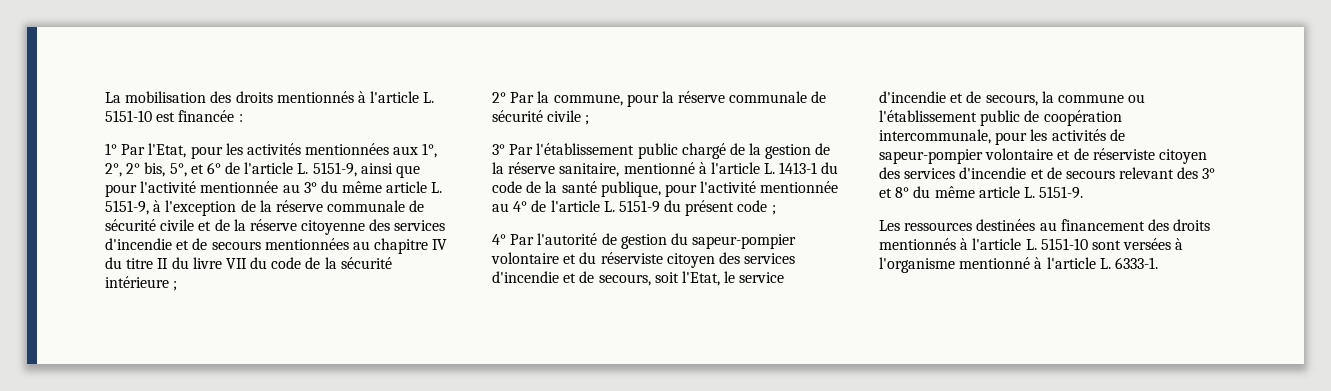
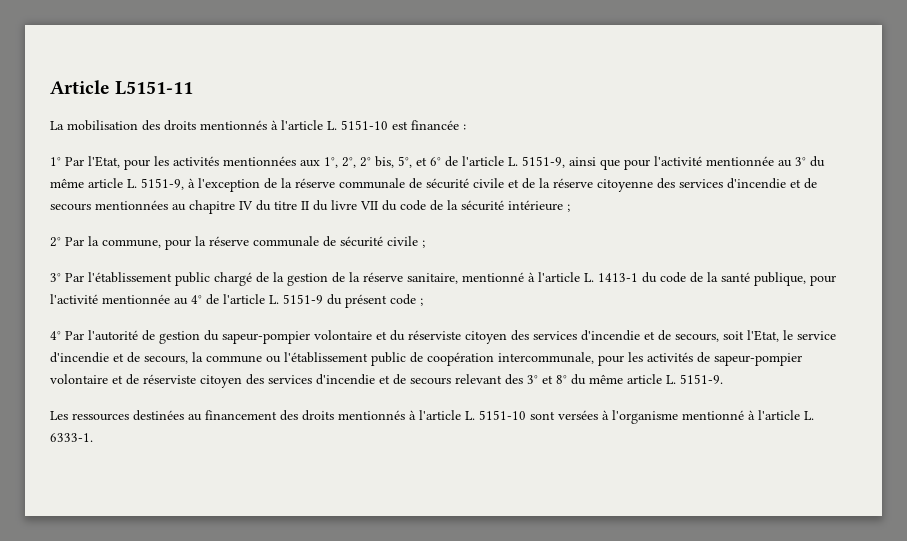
(105, 97) none -> [50,80,194,95] Article L5151-11 //

